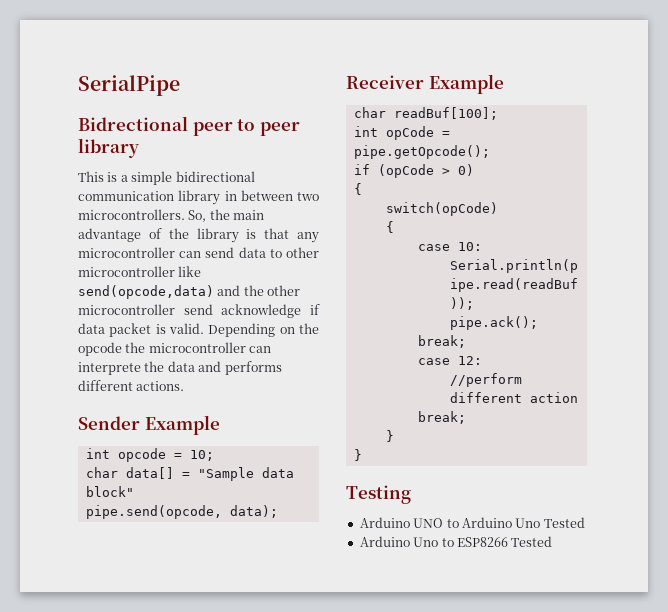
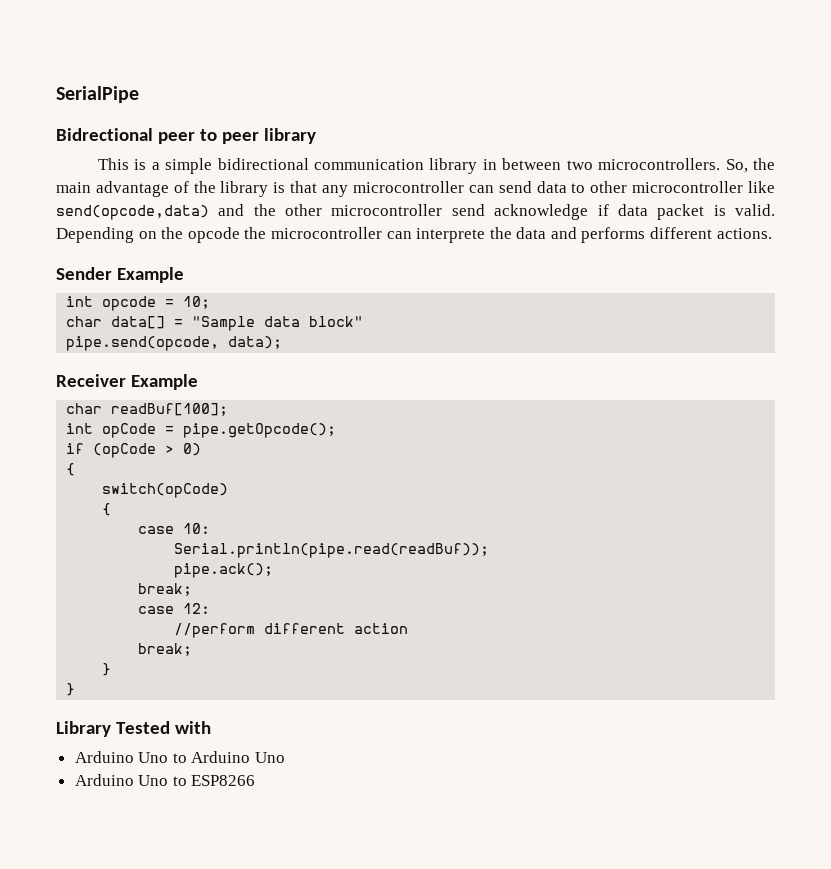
[346,485,411,504] [359,517,444,528] Testing // Arduino UNO -> [56,721,211,737] [74,751,169,763] Library Tested with // Arduino Uno
[543,517,585,528] Tested -> (286, 757) none
[511,536,553,547] Tested -> (256, 780) none

